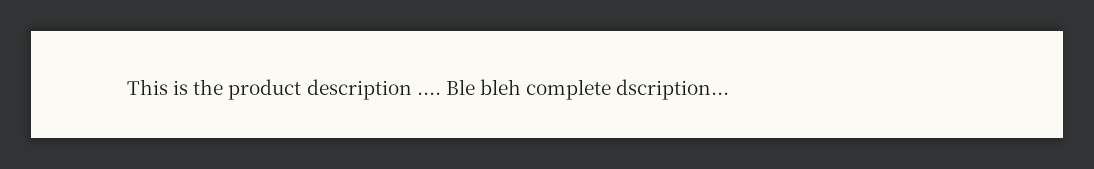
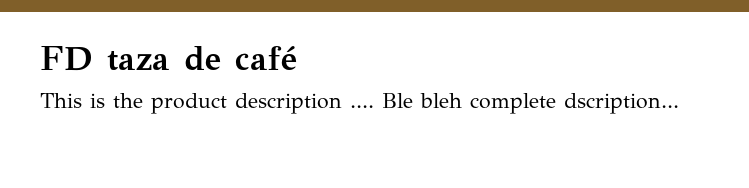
(127, 87) none -> [40,46,297,71] FD taza de café //

